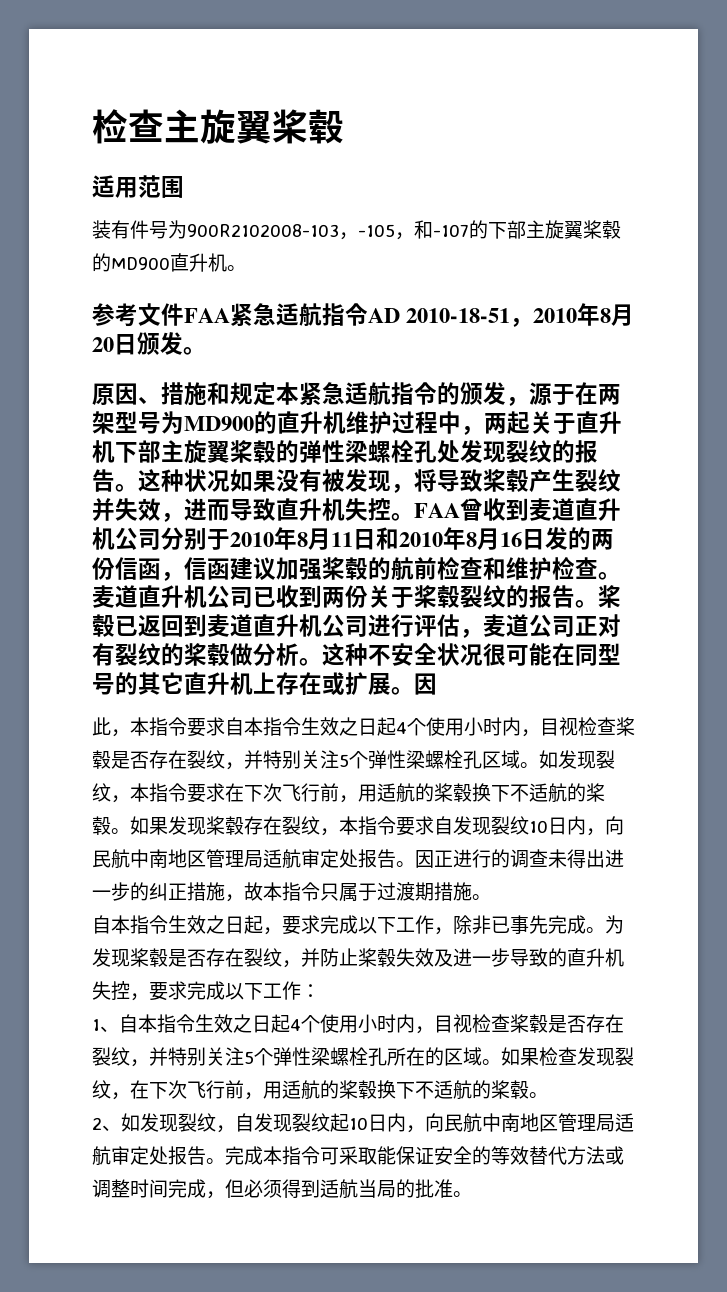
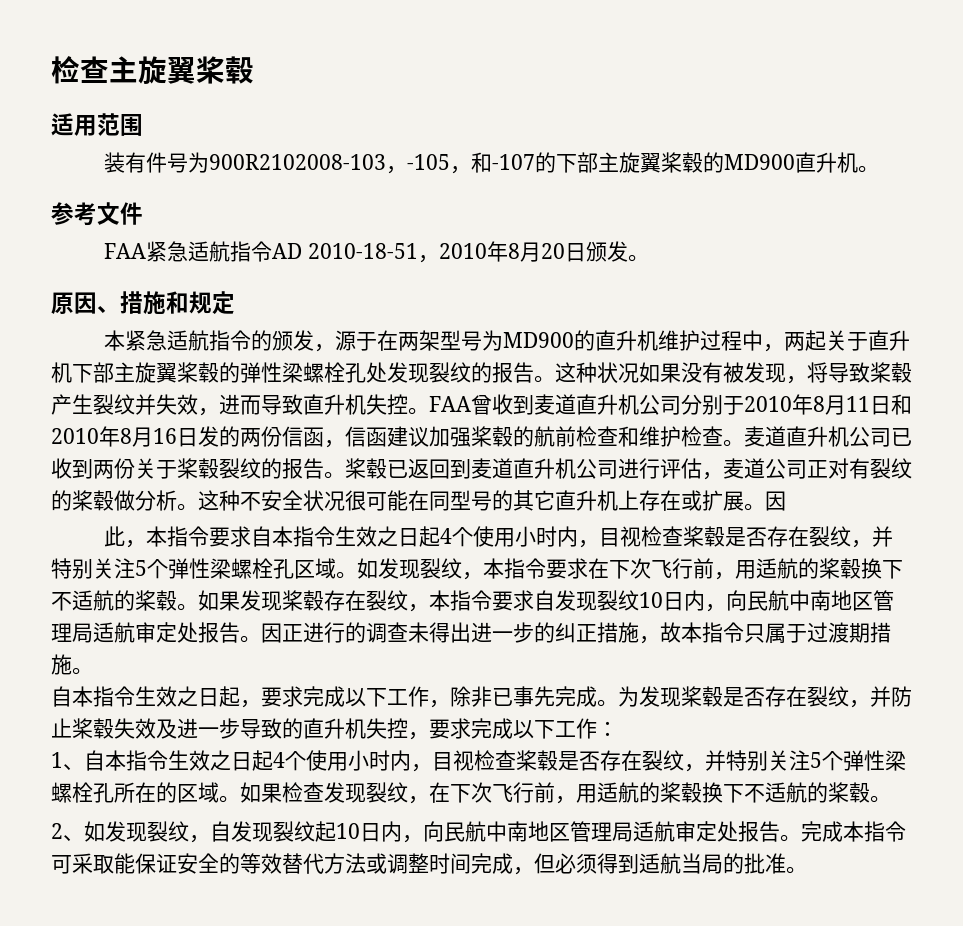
(184, 314) none -> (143, 213) //
(276, 394) none -> (235, 303) //

